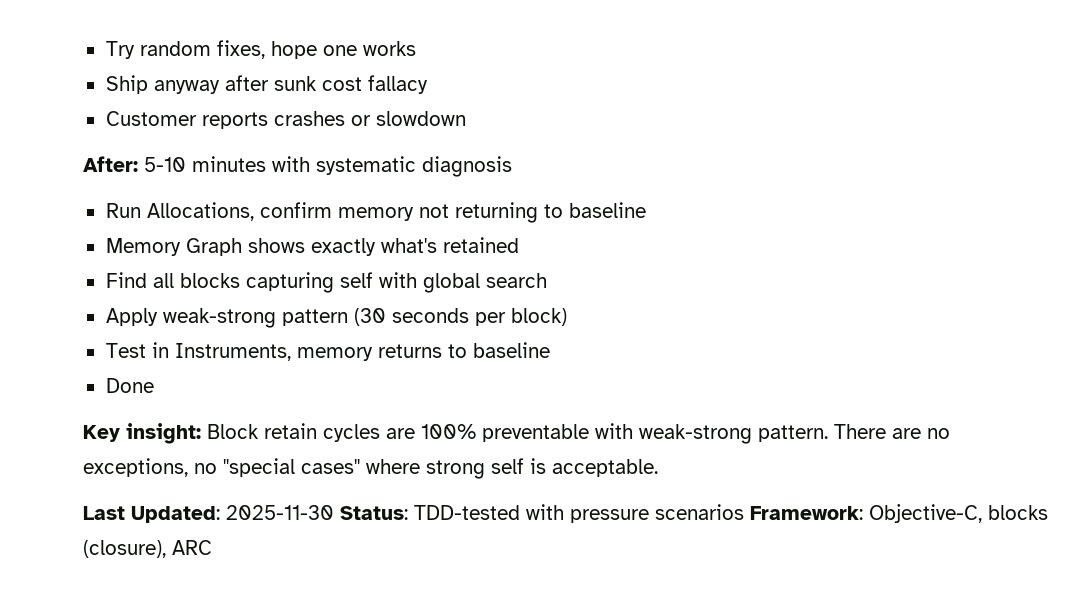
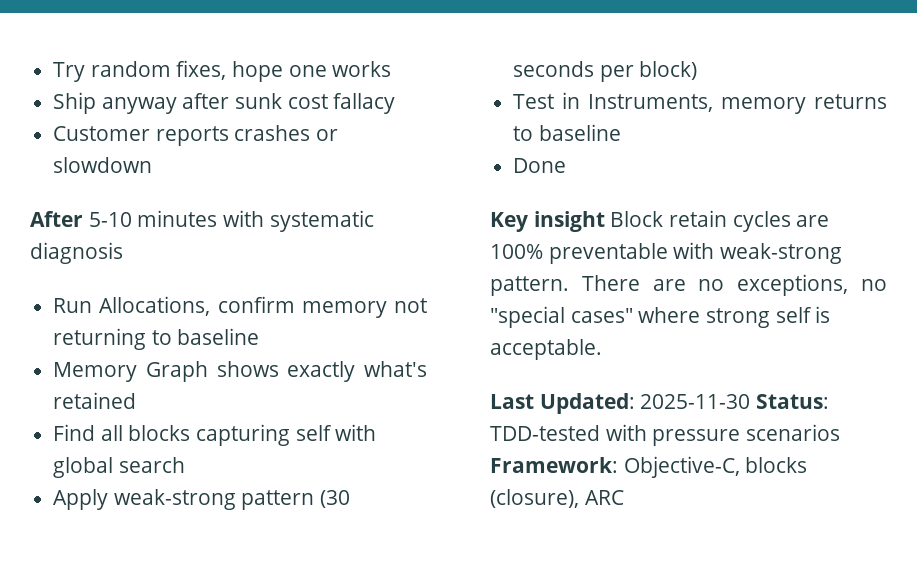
[83,156,138,172] After: -> [30,211,83,227] After
[126,423,201,444] insight: -> [533,211,605,232] insight

